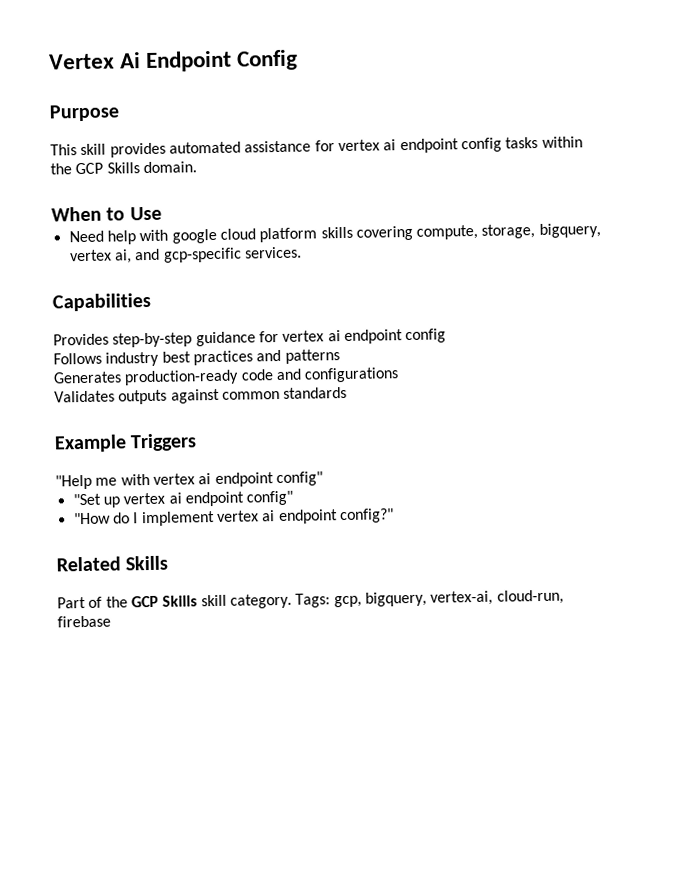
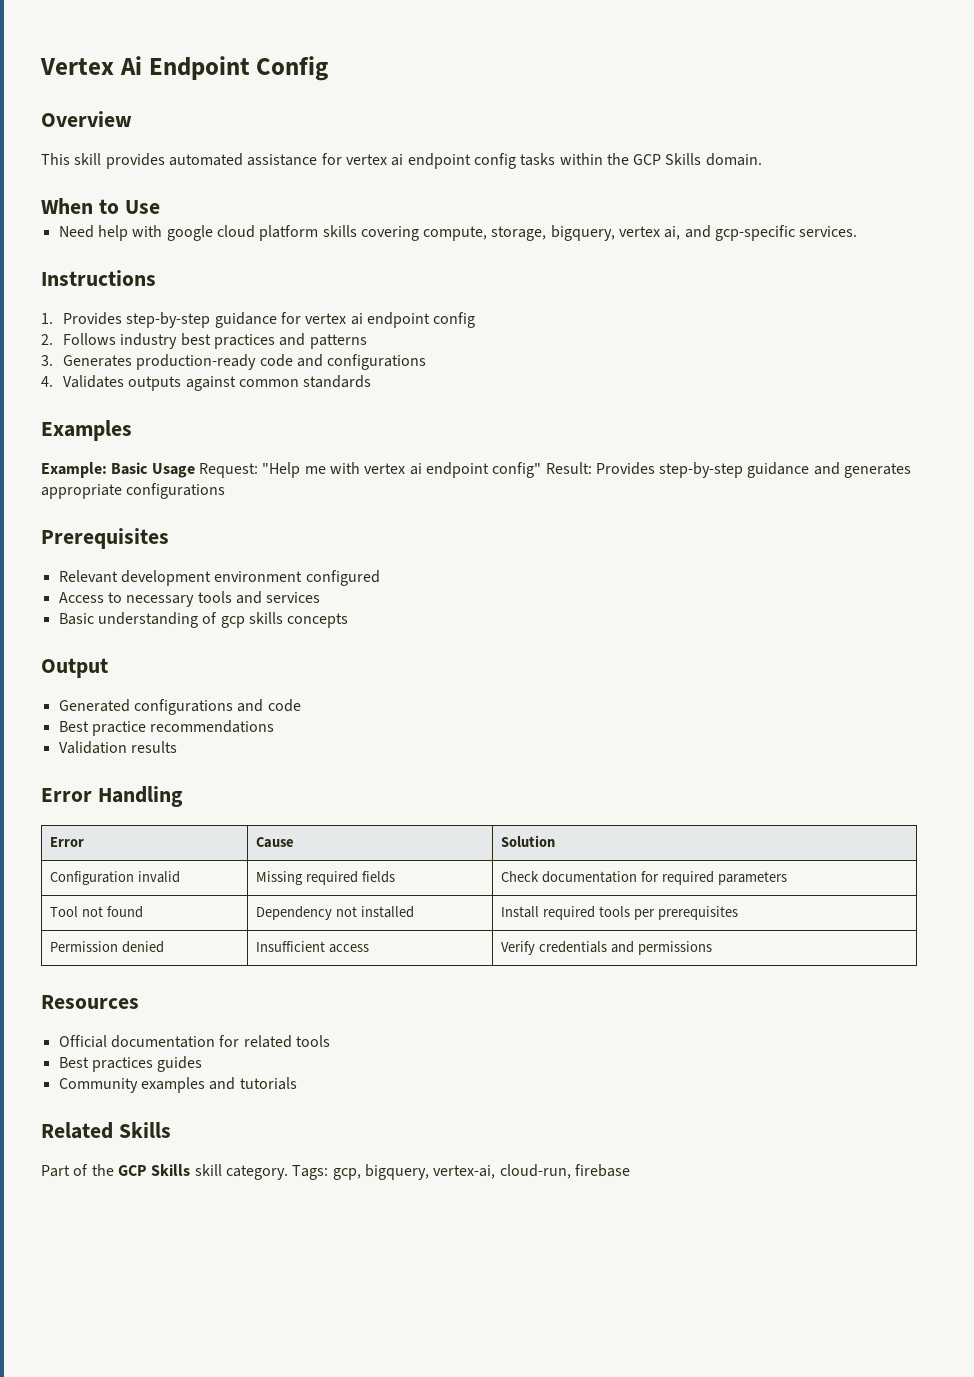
[49,104,120,122] Purpose -> [41,111,132,127] Overview
[52,292,151,312] Capabilities // -> [41,270,156,286] [41,313,53,324] Instructions // 1.
(447, 336) none -> [41,334,53,345] 2.
(340, 356) none -> [41,355,53,366] 3.
(400, 375) none -> [41,376,53,387] 4.
[54,433,198,453] Example Triggers // -> [41,420,132,441] [41,462,258,478] Examples // Example: Basic Usage Request:
[72,490,294,508] [73,508,394,527] // "Set up vertex ai endpoint config" // "How do I implement vertex ai endpoint config?" -> [545,462,912,478] [41,483,226,499] [41,528,169,549] [58,570,380,586] [58,591,321,607] [58,612,349,628] [41,658,108,678] [58,699,301,715] [58,720,275,736] [58,741,177,754] [41,786,183,807] [50,837,85,847] [256,837,295,848] [501,835,556,847] [50,871,181,885] [256,871,396,885] [501,871,788,885] [50,906,144,918] [256,906,415,920] [501,906,739,920] [50,941,165,953] [256,941,370,953] [501,941,713,955] [41,995,139,1009] [58,1035,330,1048] [58,1056,203,1072] [58,1077,297,1093] Result: Provides step-by-step guidance and generates appropriate configurations // Prerequisites // Relevant development environment configured // Access to necessary tools and services // Basic understanding of gcp skills concepts // Output // Generated configurations and code // Best practice recommendations // Validation results // Error Handling // Error | Cause | Solution // Configuration invalid | Missing required fields | Check documentation for required parameters // Tool not found | Dependency not installed | Install required tools per prerequisites // Permission denied | Insufficient access | Verify credentials and permissions // Resources // Official documentation for related tools // Best practices guides // Community examples and tutorials

